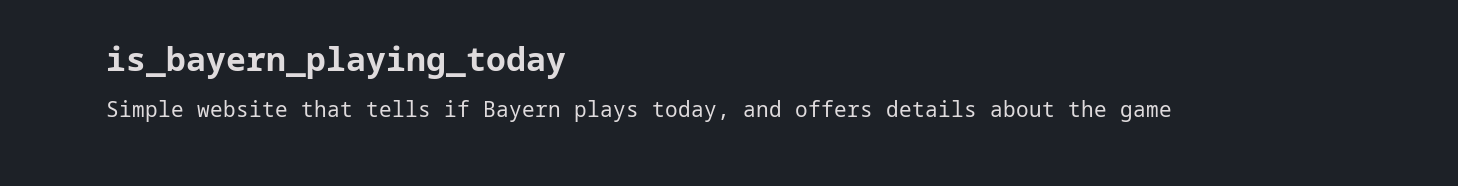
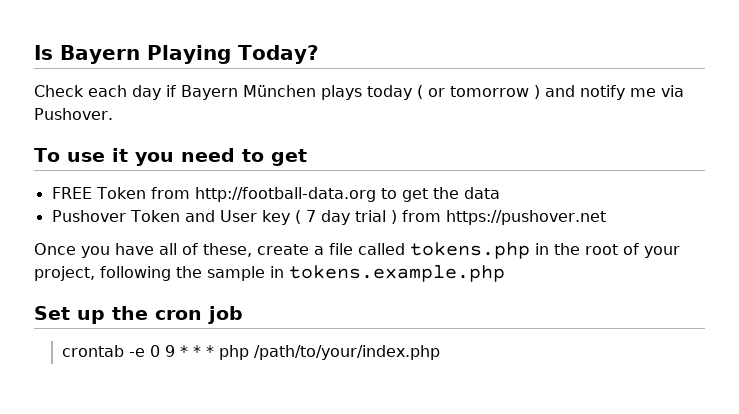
[106,45,566,79] [106,100,1172,122] is_bayern_playing_today // Simple website that tells if Bayern plays today, and offers details about the game -> [34,45,319,64] [34,85,684,100] [34,108,113,120] [34,148,307,166] [51,187,500,202] [51,210,606,225] [34,242,680,259] [34,265,505,282] [34,306,243,324] [62,345,441,360] Is Bayern Playing Today? // Check each day if Bayern München plays today ( or tomorrow ) and notify me via Pushover. // To use it you need to get // FREE Token from http://football-data.org to get the data // Pushover Token and User key ( 7 day trial ) from https://pushover.net // Once you have all of these, create a file called tokens.php in the root of your project, following the sample in tokens.example.php // Set up the cron job // crontab -e 0 9 * * * php /path/to/your/index.php

